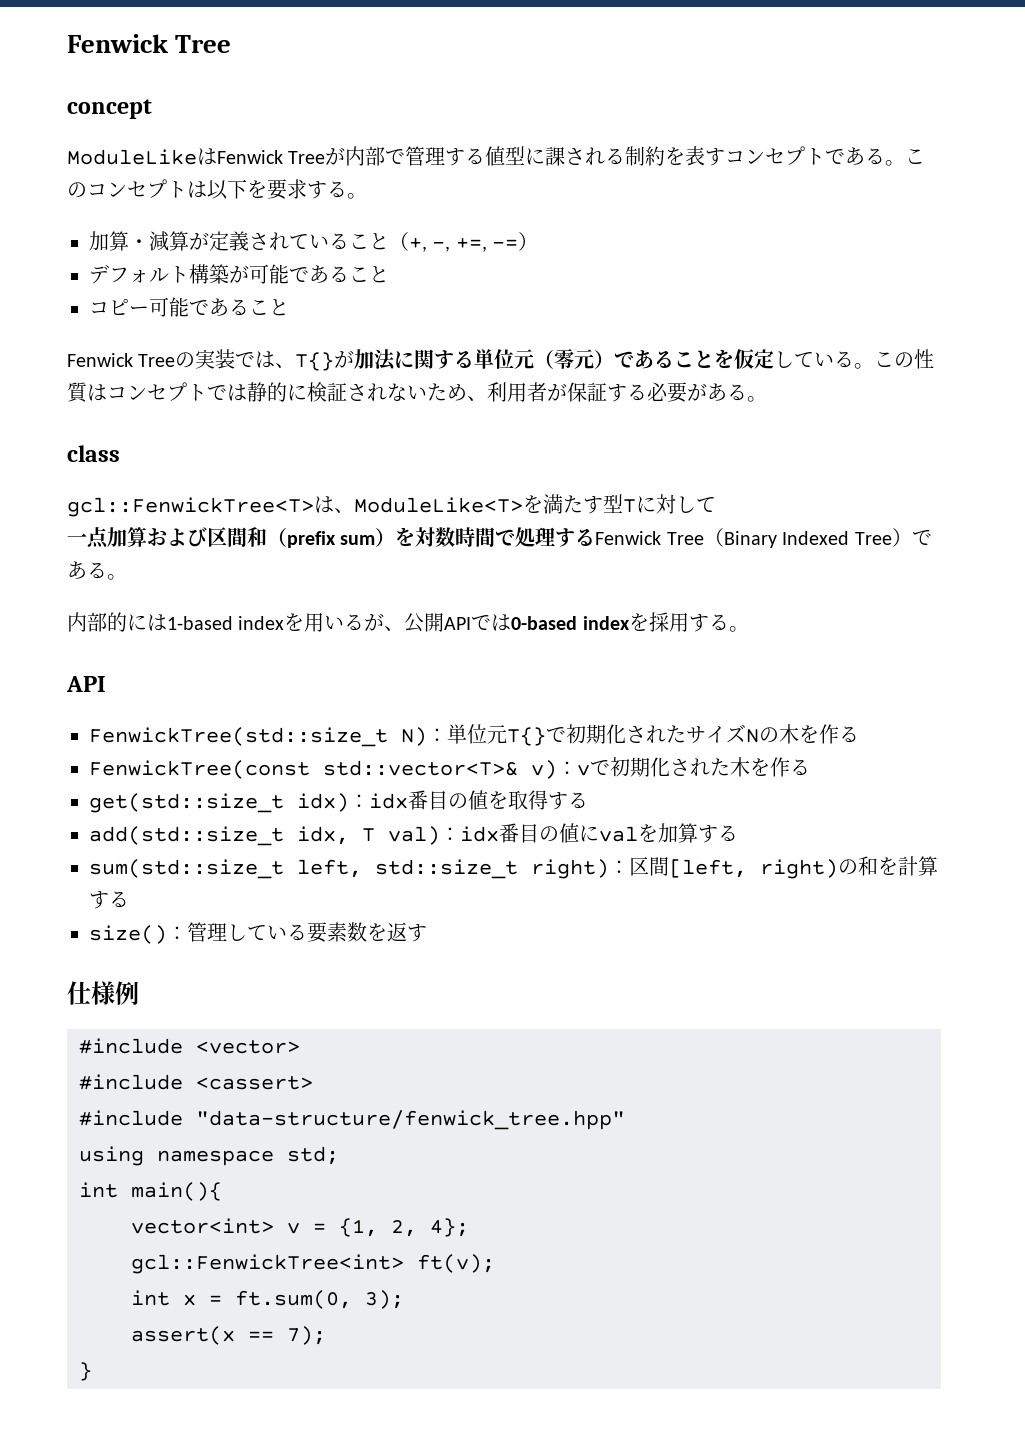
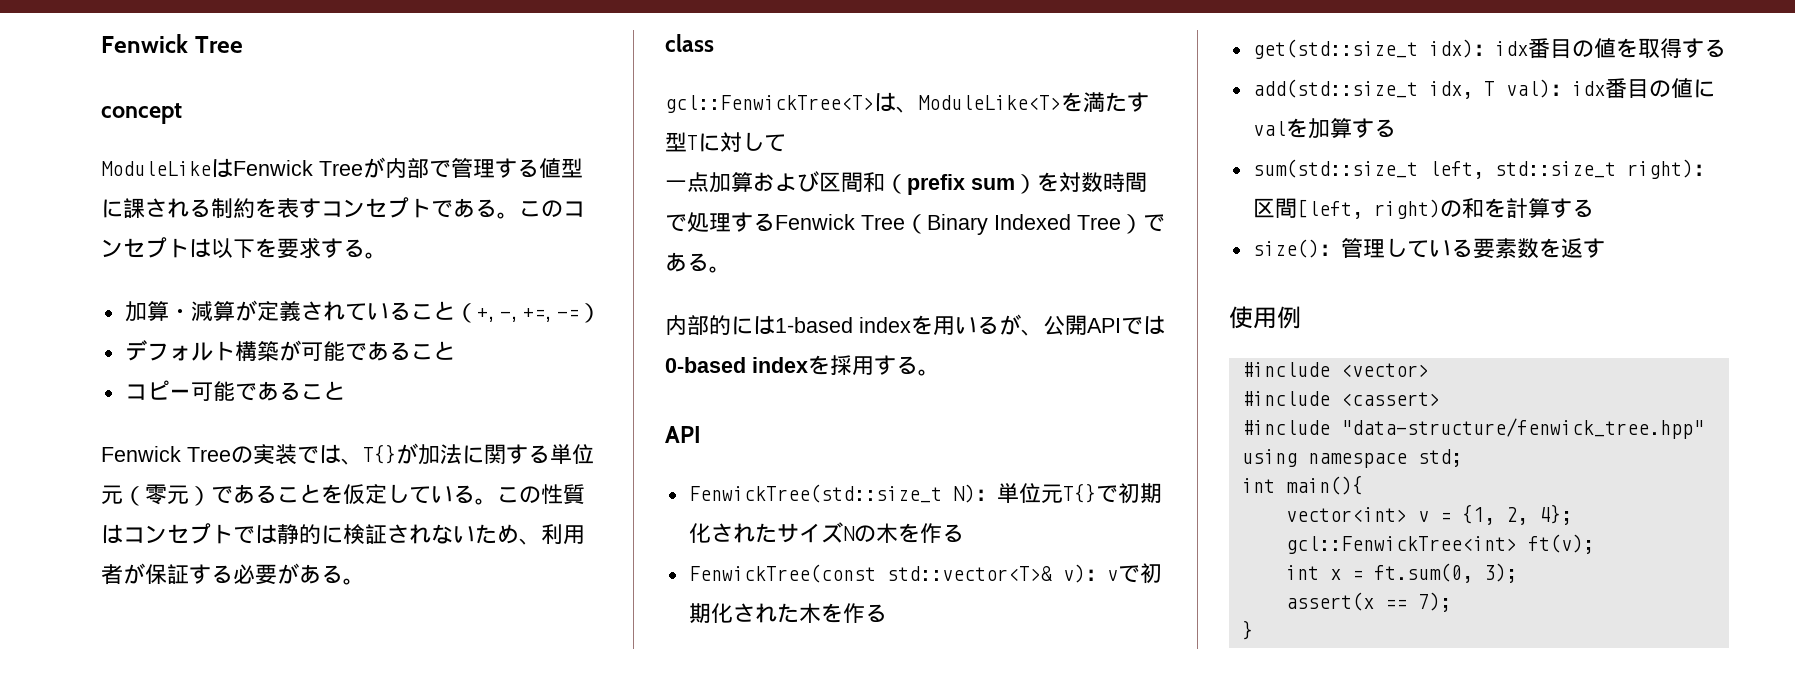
[67,981,115,1005] 仕様 -> [1229,306,1277,329] 使用

